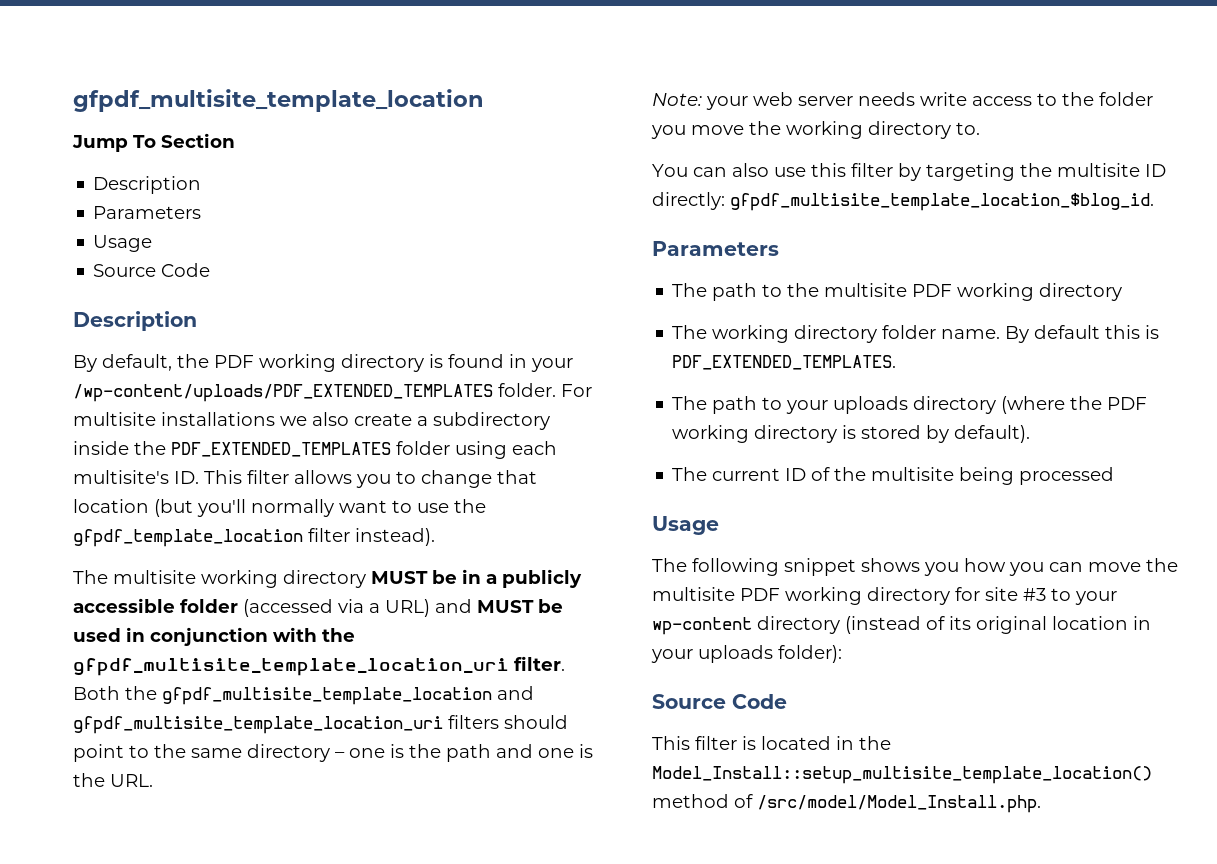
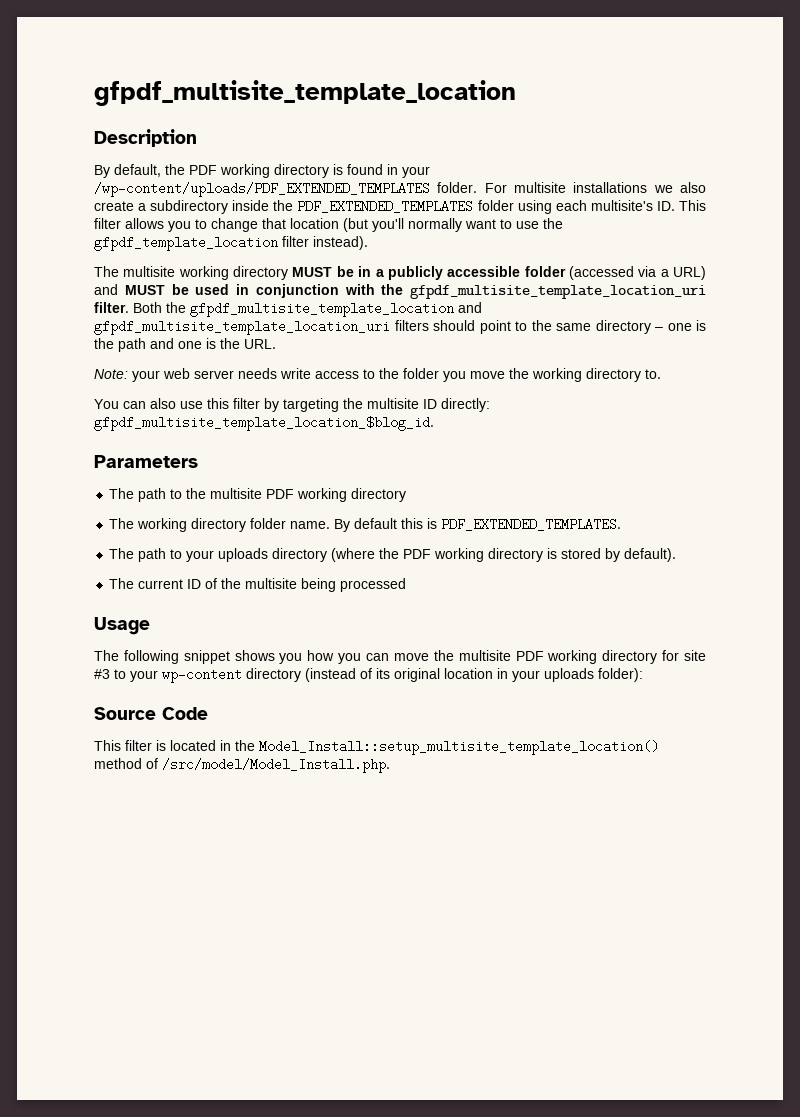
[73,89,484,112] [72,133,235,152] [93,176,202,194] [93,206,202,219] [93,235,153,252] [93,263,211,277] gfpdf_multisite_template_location // Jump To Section // Description // Parameters // Usage // Source Code -> [94,80,516,106] gfpdf_multisite_template_location

